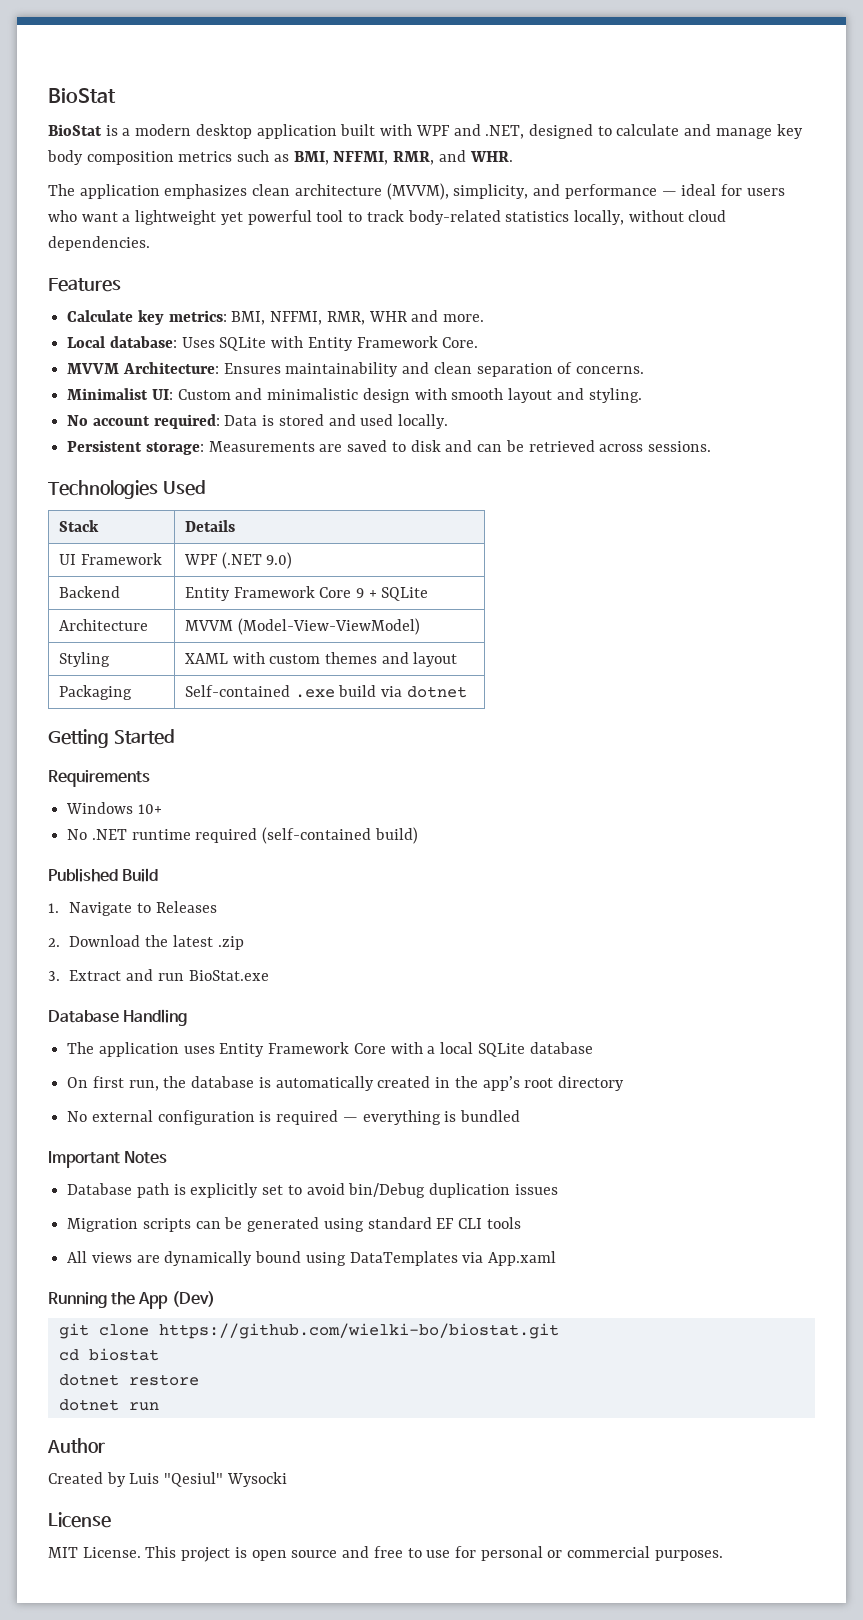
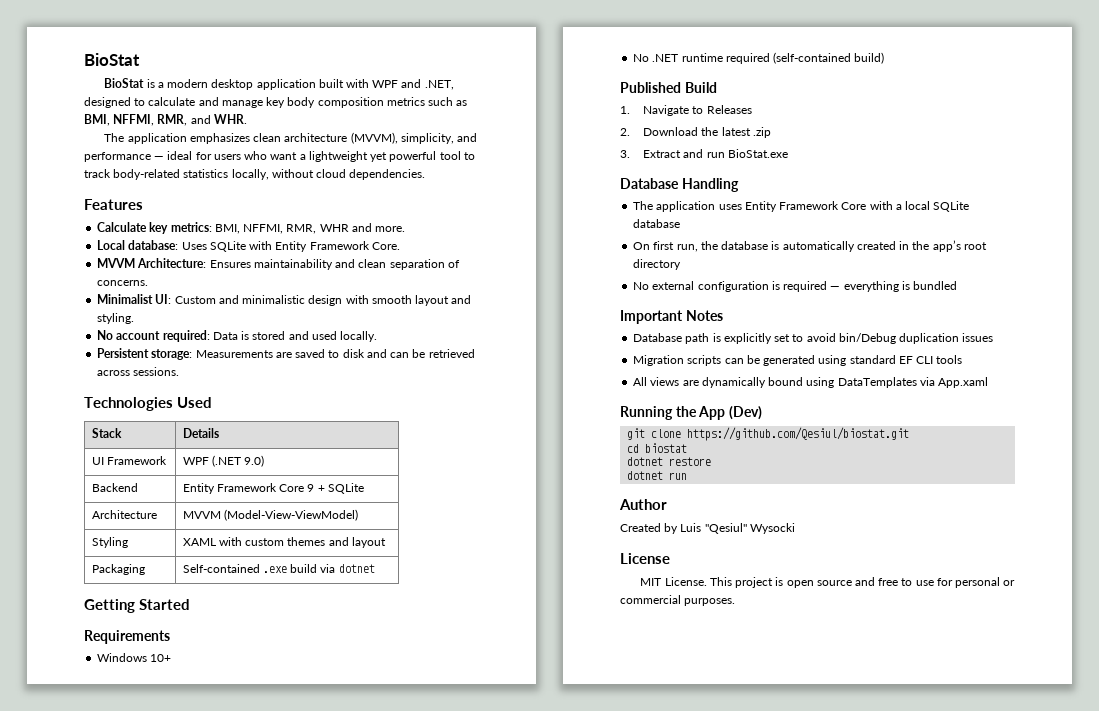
[158,1323,559,1339] https://github.com/wielki-bo/biostat.git -> [687,427,910,441] https://github.com/Qesiul/biostat.git

